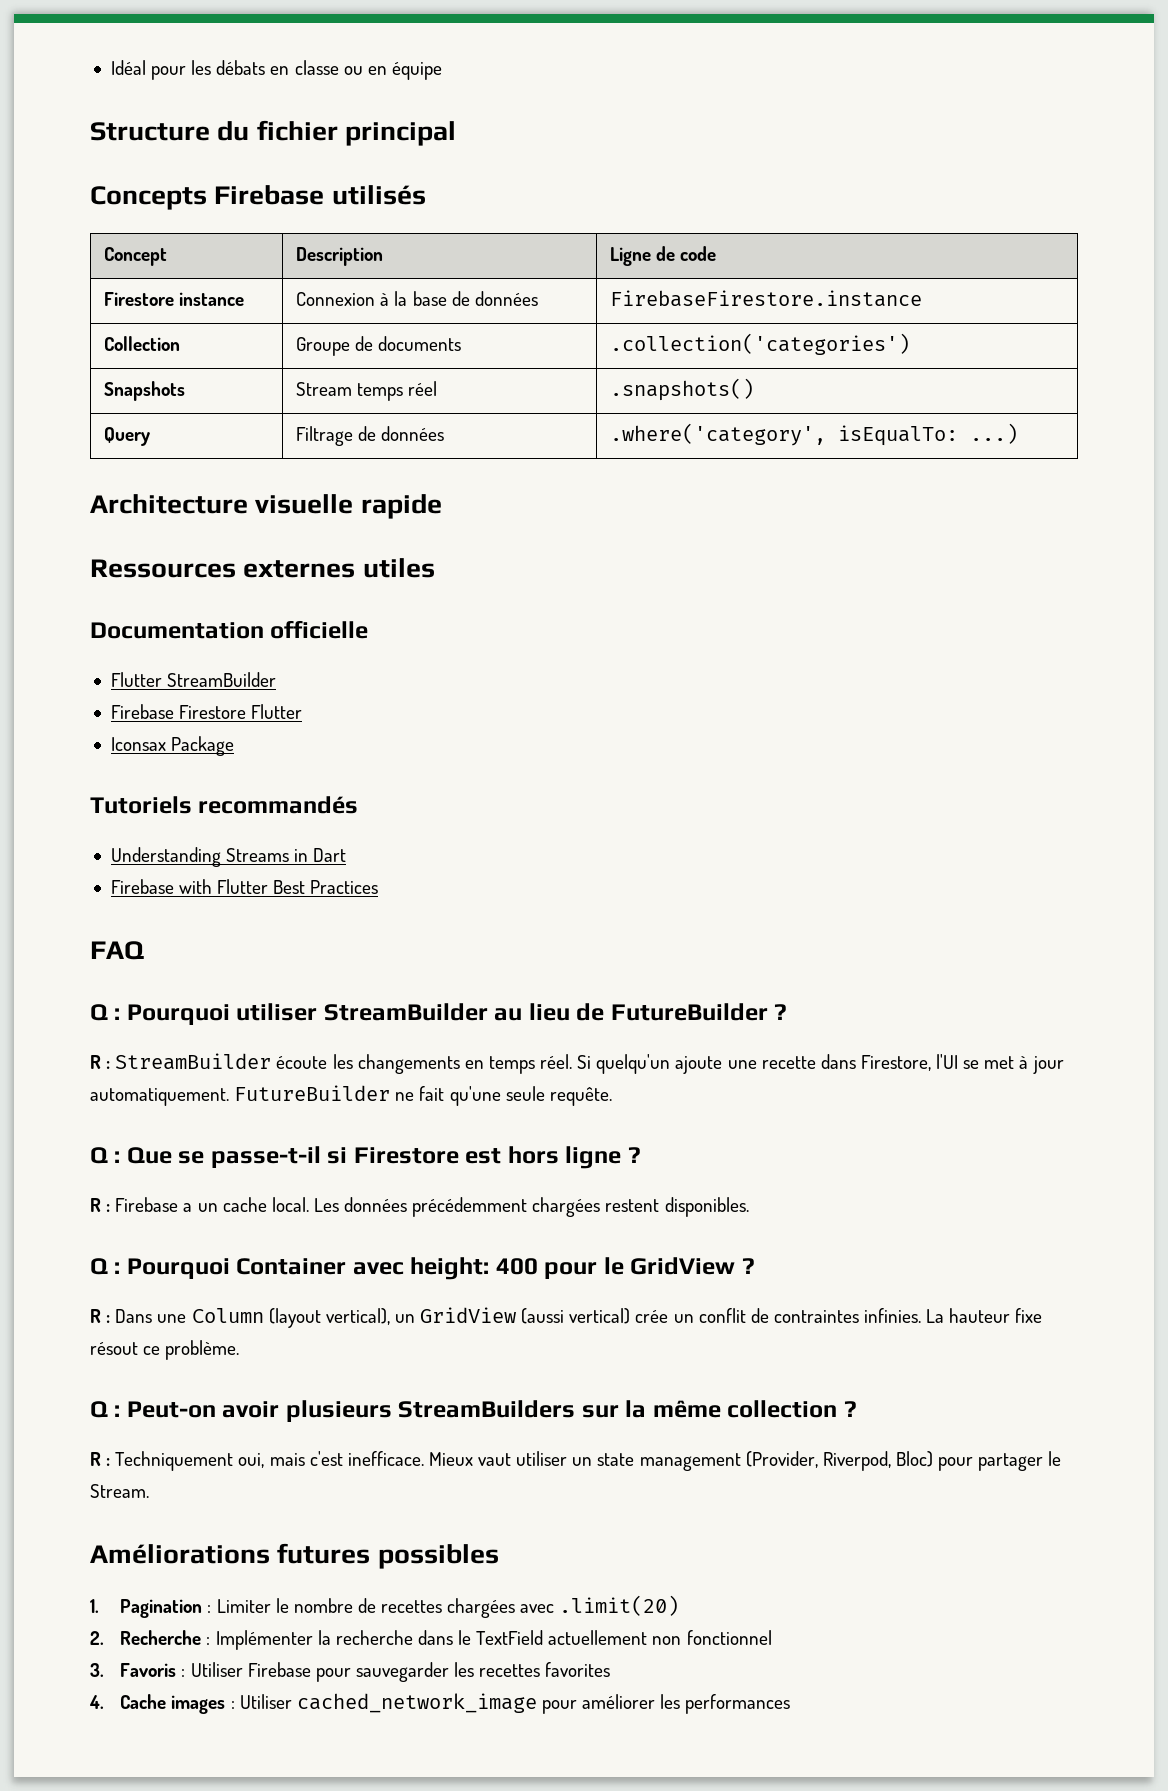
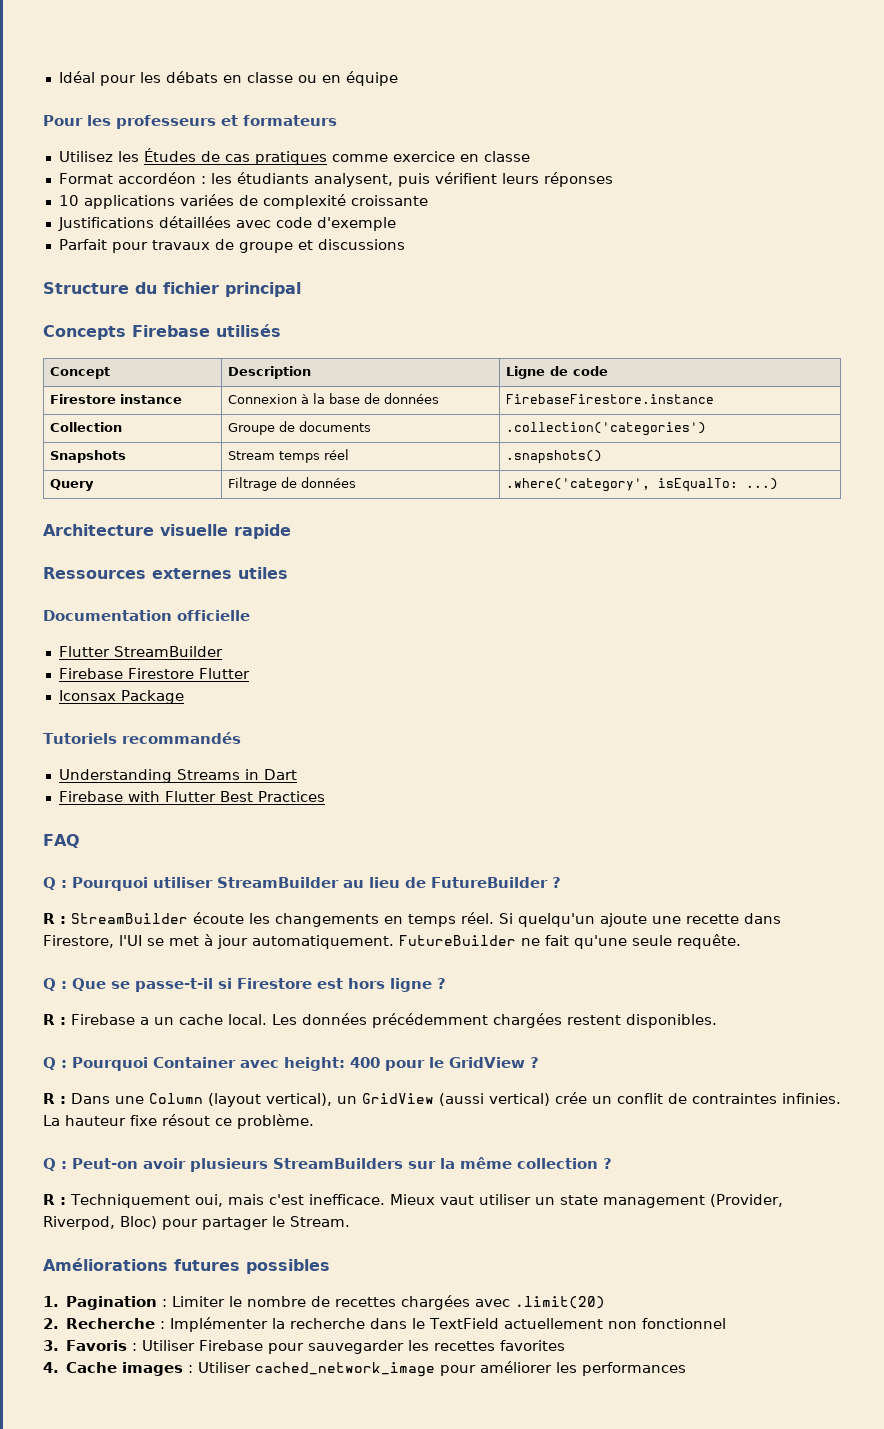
(442, 71) none -> [43,115,337,129] [58,148,530,165] [58,172,613,187] [58,194,428,209] [57,216,396,231] [58,239,405,253] // Pour les professeurs et formateurs // Utilisez les Études de cas pratiques comme exercice en classe // Format accordéon : les étudiants analysent, puis vérifient leurs réponses // 10 applications variées de complexité croissante // Justifications détaillées avec code d'exemple // Parfait pour travaux de groupe et discussions

